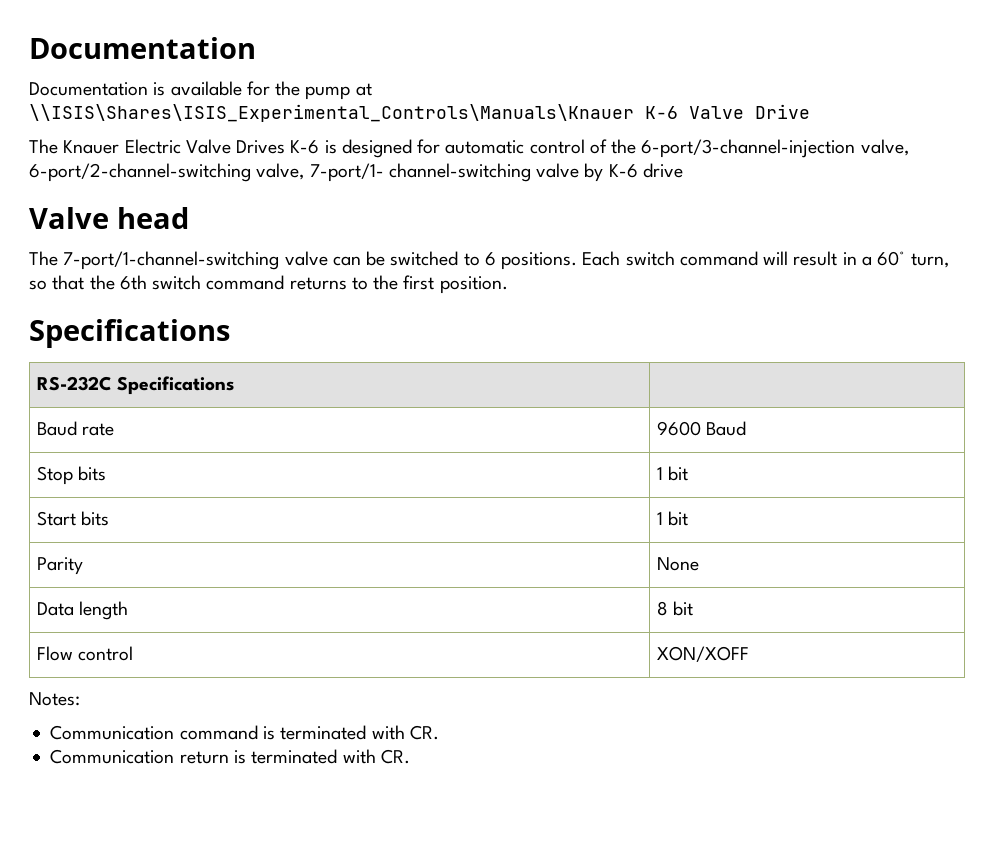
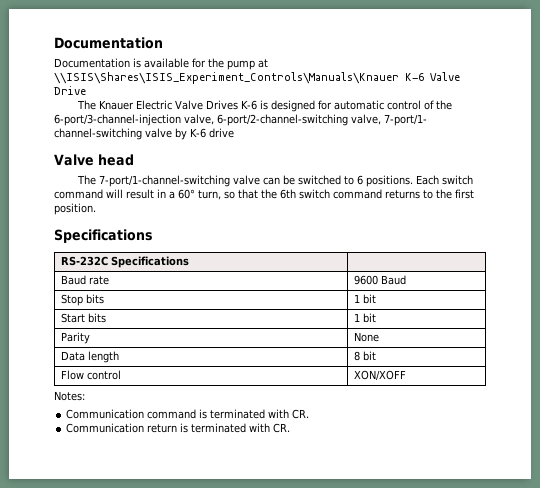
[29,104,634,122] \\ISIS\Shares\ISIS_Experimental_Controls\Manuals\Knauer -> [54,72,399,84] \\ISIS\Shares\ISIS_Experiment_Controls\Manuals\Knauer

